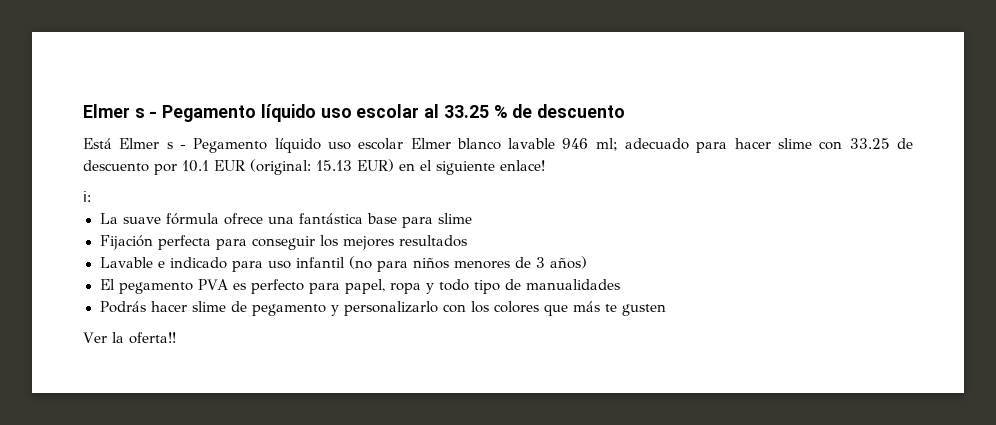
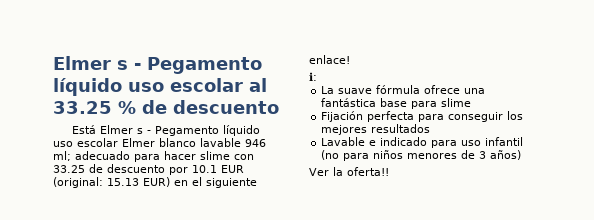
[99,279,621,294] [99,301,666,316] // El pegamento PVA es perfecto para papel, ropa y todo tipo de manualidades // Podrás hacer slime de pegamento y personalizarlo con los colores que más te gusten -> (522, 155) none

